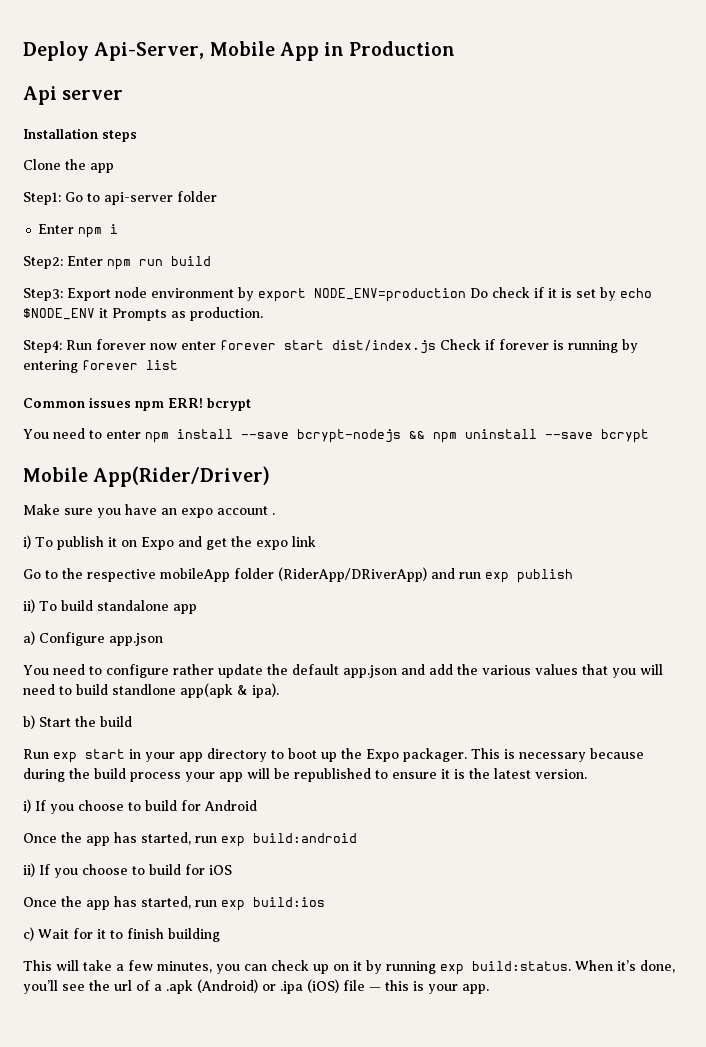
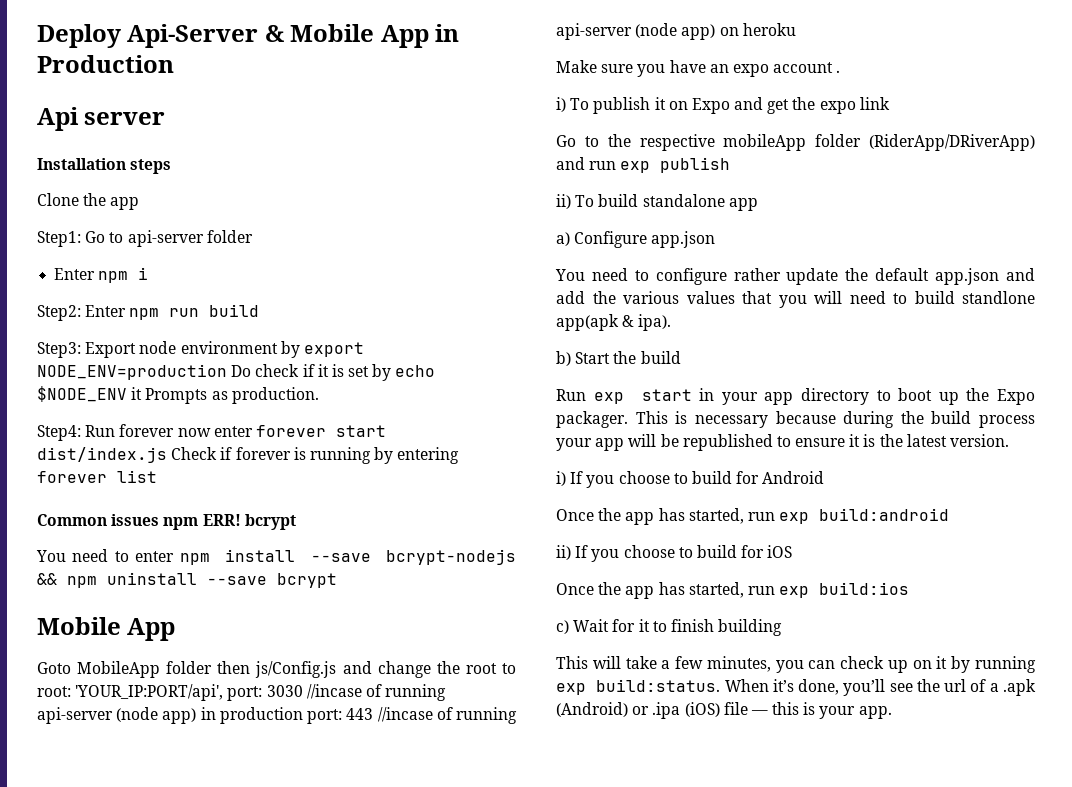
[94,42,205,61] Api-Server, -> [127,24,284,48] Api-Server &
[93,466,271,487] App(Rider/Driver) -> [127,618,176,641] [37,661,516,678] [37,684,447,701] [37,707,517,724] [556,23,796,40] App // Goto MobileApp folder then js/Config.js and change the root to root: 'YOUR_IP:PORT/api', port: 3030 //incase of running api-server (node app) in production port: 443 //incase of running api-server (node app) on heroku

